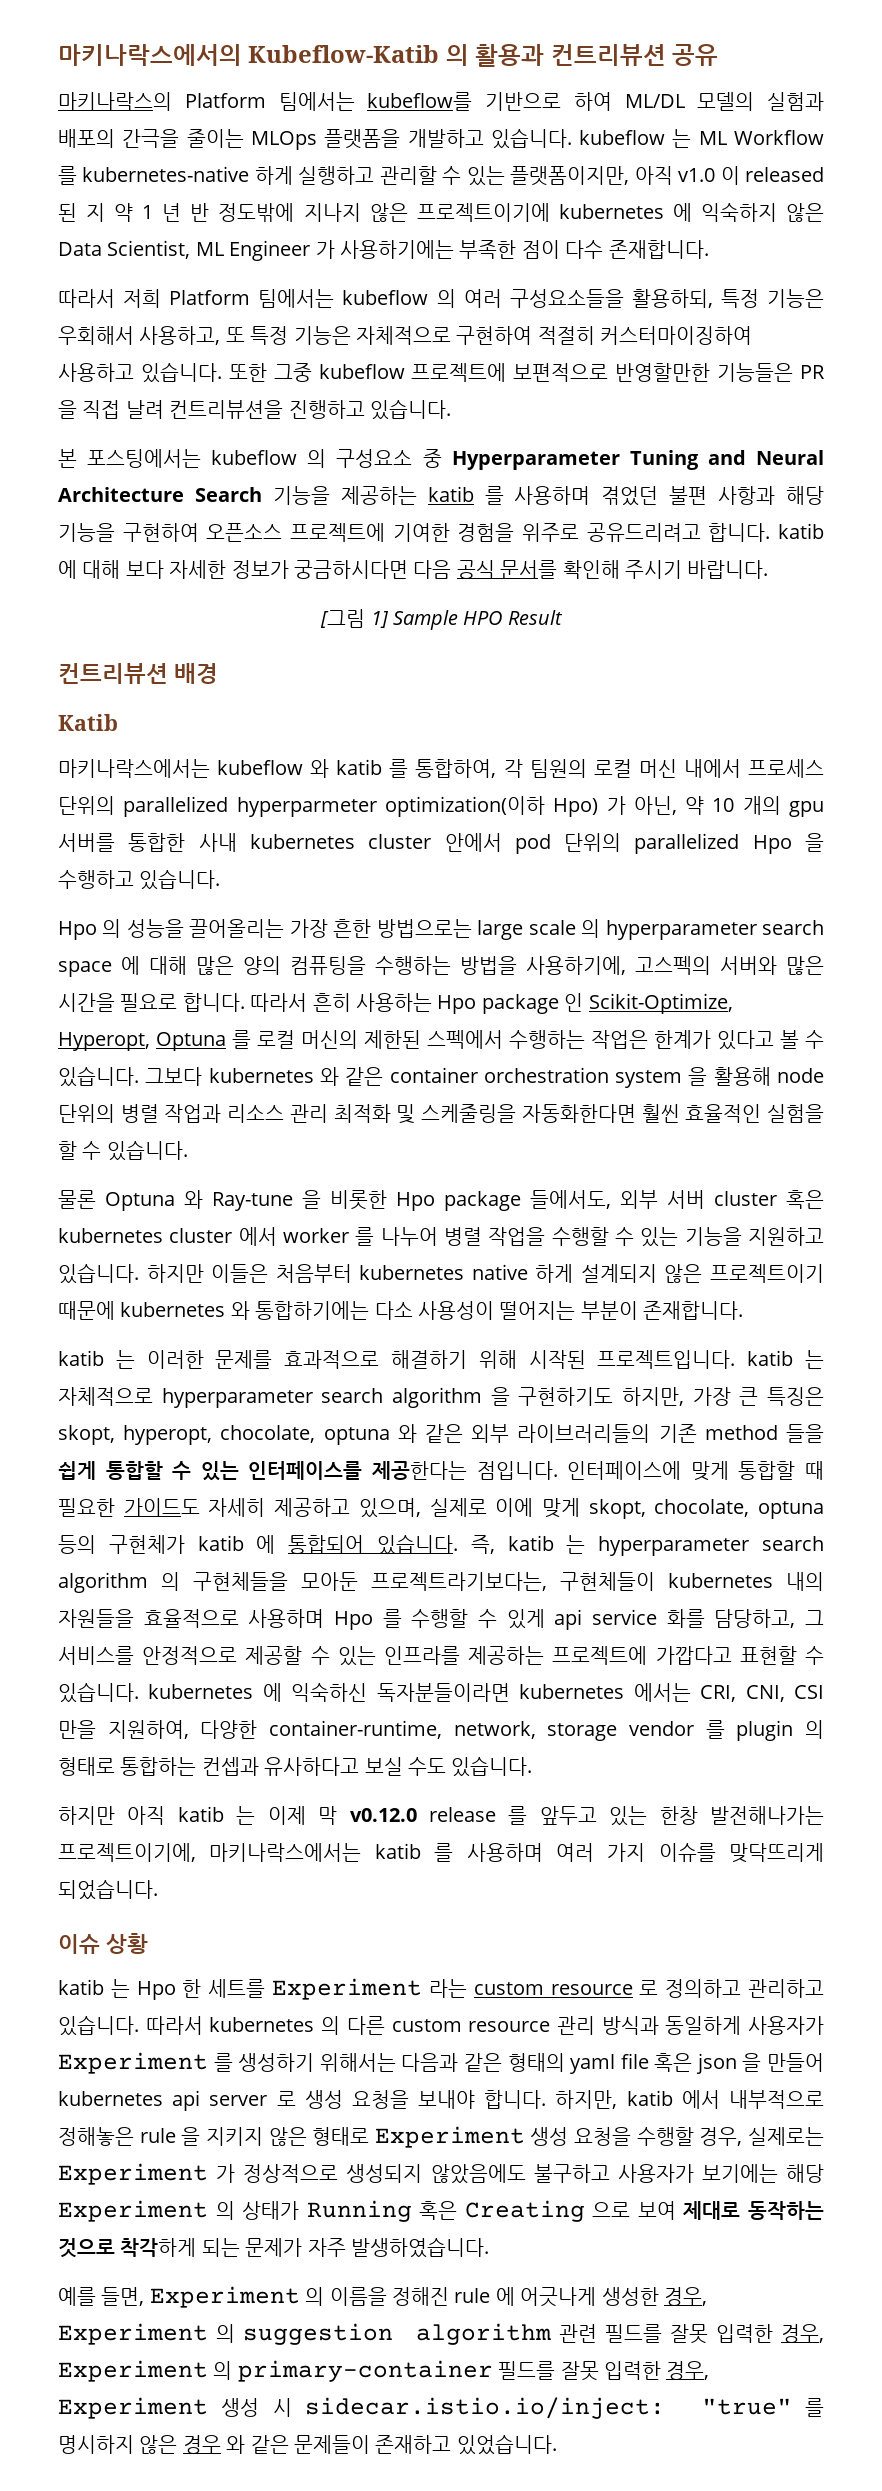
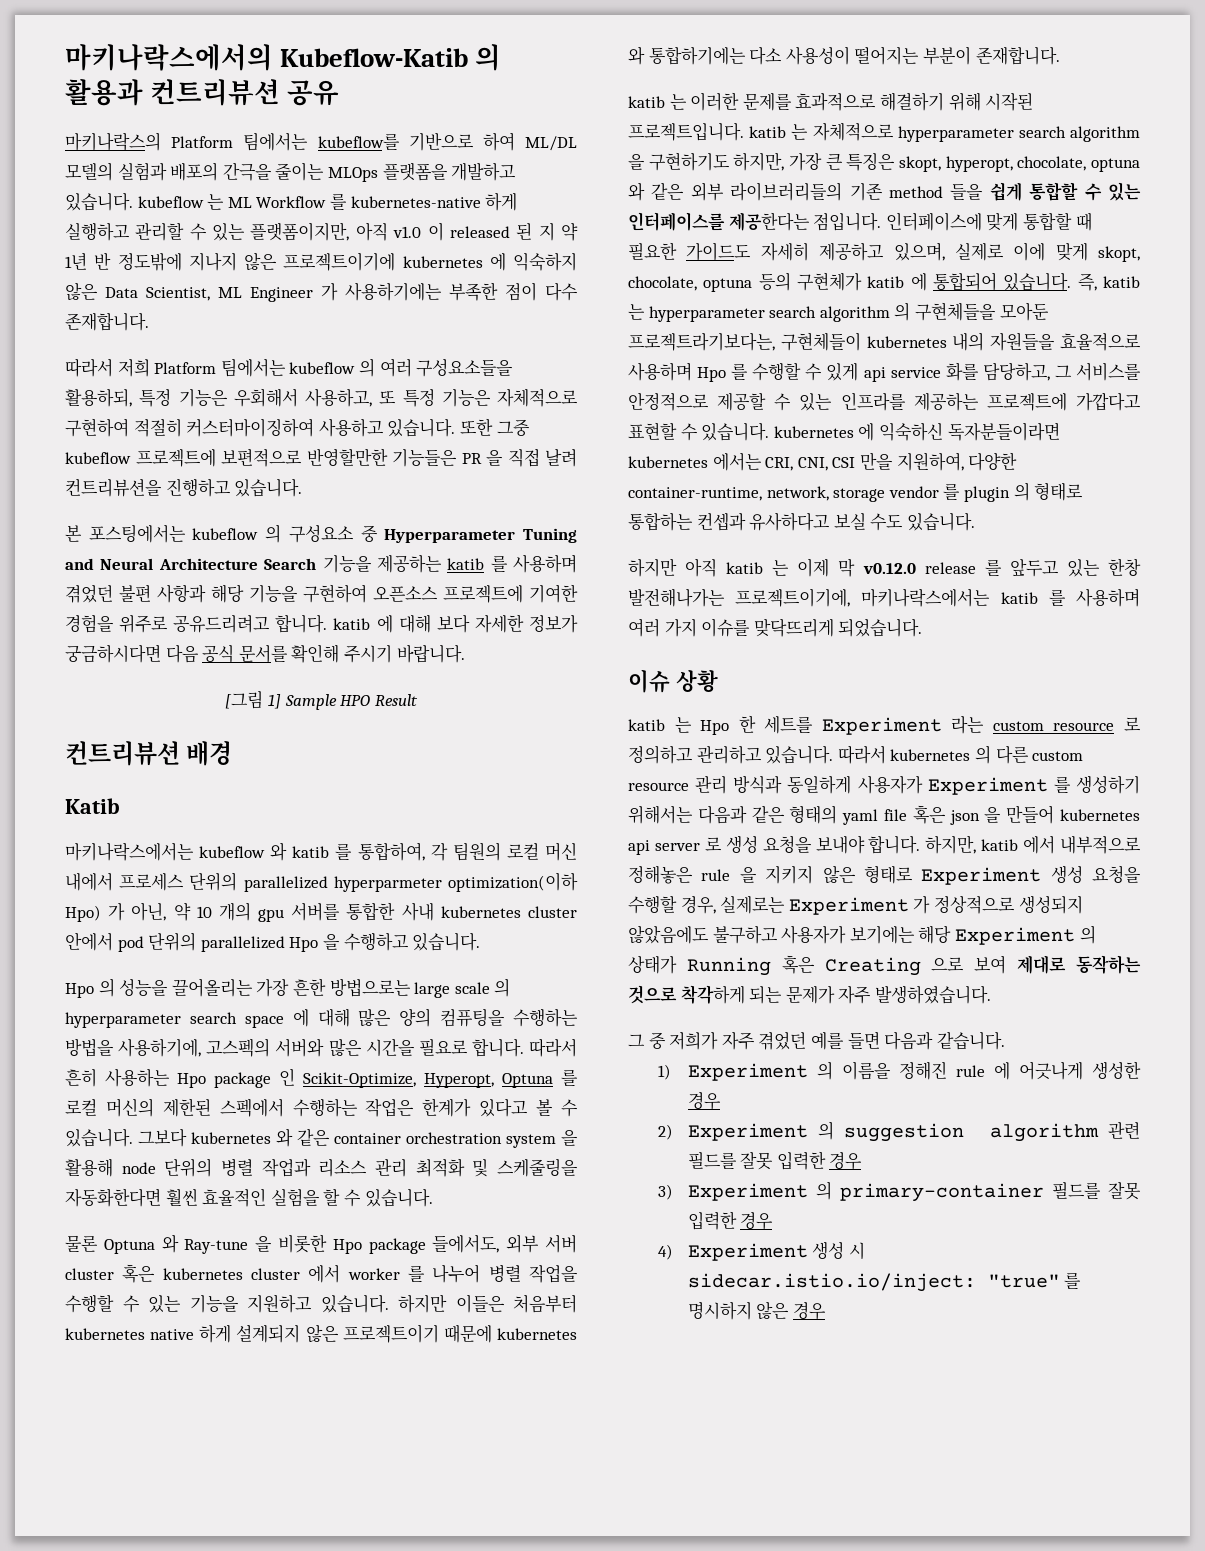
[142,203,182,222] 1 년 -> [65,253,87,270] 1년
[58,2287,145,2306] 예를 들면, -> [628,1031,1005,1050] [657,1064,671,1080] 그 중 저희가 자주 겪었던 예를 들면 다음과 같습니다. // 1)
[663,2287,707,2306] 경우, -> [687,1092,721,1110] [657,1124,673,1140] 경우 // 2)
[781,2324,825,2343] 경우, -> [829,1152,863,1170] [657,1184,673,1200] 경우 // 3)
[666,2361,710,2380] 경우, -> [740,1212,774,1230] [657,1244,673,1260] 경우 // 4)
[226,2434,557,2455] 와 같은 문제들이 존재하고 있었습니다. -> (826, 1311) none

